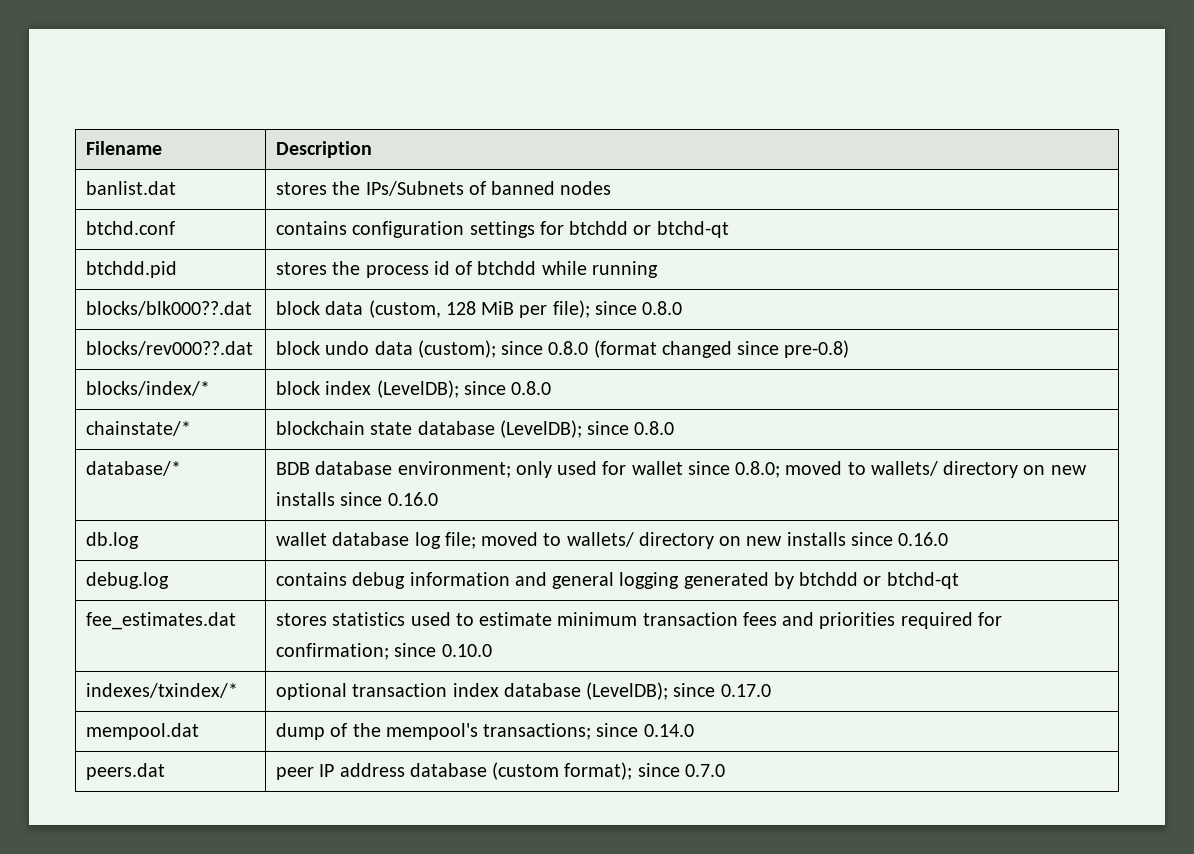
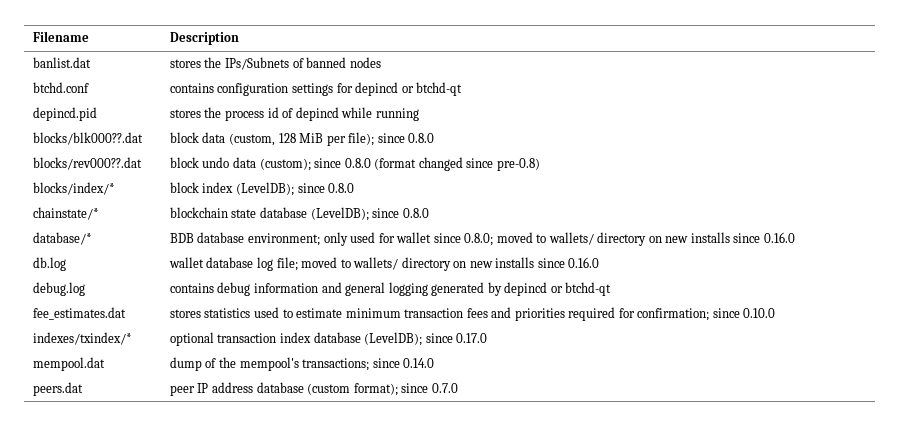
[569,221,729,238] [86,261,178,278] btchdd or btchd-qt // btchdd.pid -> [355,82,463,96] [32,107,97,121] depincd or btchd-qt // depincd.pid
[477,261,537,275] btchdd -> [295,107,339,121] depincd
[799,572,859,586] btchdd -> [504,282,548,296] depincd

